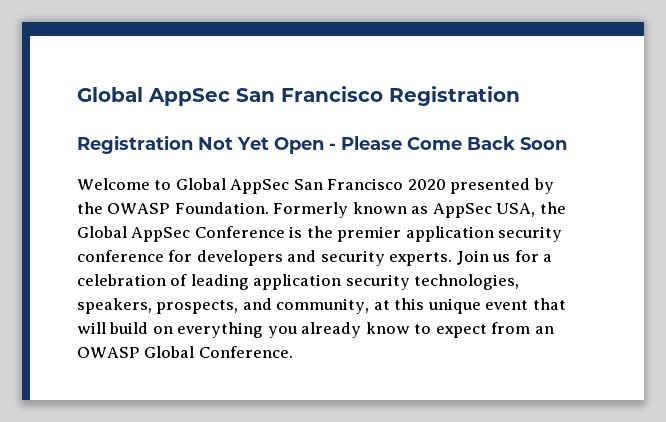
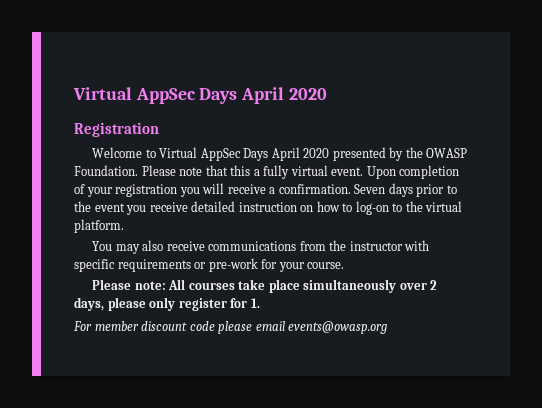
[77,86,520,106] [77,135,567,154] [77,178,404,194] Global AppSec San Francisco Registration // Registration Not Yet Open - Please Come Back Soon // Welcome to Global AppSec San Francisco -> [73,87,327,104] [74,122,159,137] [92,147,300,161] Virtual AppSec Days April 2020 // Registration // Welcome to Virtual AppSec Days April
[273,202,566,218] [77,226,563,242] [77,250,553,266] [77,274,520,290] [77,298,566,314] [77,322,554,338] [77,346,293,358] Formerly known as AppSec USA, the Global AppSec Conference is the premier application security conference for developers and security experts. Join us for a celebration of leading application security technologies, speakers, prospects, and community, at this unique event that will build on everything you already know to expect from an OWASP Global Conference. -> [141,165,460,179] [74,183,457,197] [74,201,463,215] [74,219,124,233] [92,240,430,254] [74,258,345,272] [92,279,438,293] [74,297,260,311] [73,321,388,334] Please note that this a fully virtual event. Upon completion of your registration you will receive a confirmation. Seven days prior to the event you receive detailed instruction on how to log-on to the virtual platform. // You may also receive communications from the instructor with specific requirements or pre-work for your course. // Please note: All courses take place simultaneously over 2 days, please only register for 1. // For member discount code please email events@owasp.org

